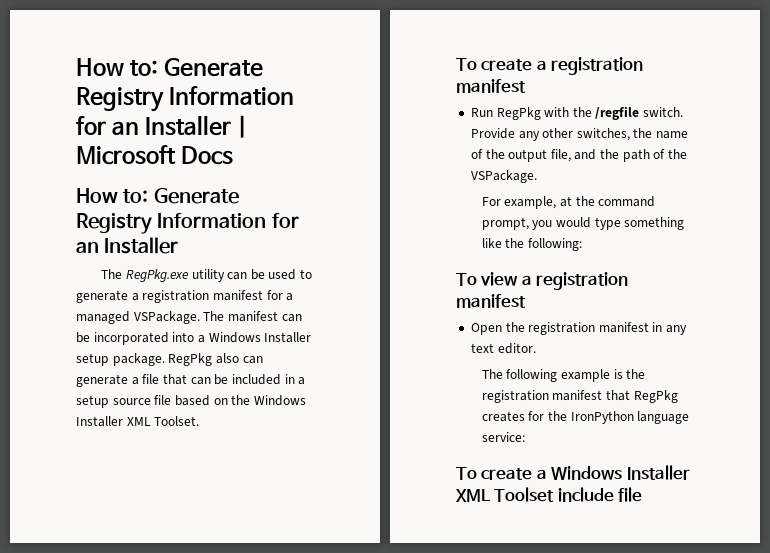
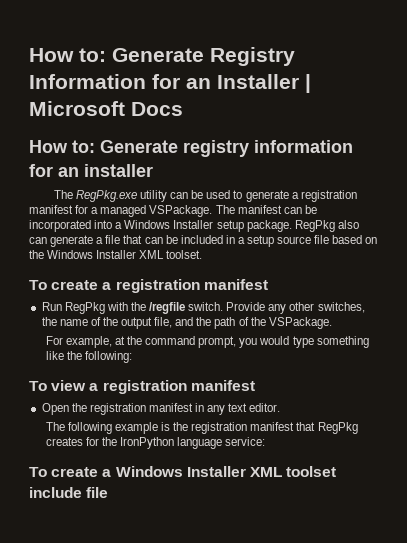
[76,213,299,234] [76,237,179,254] Registry Information for an Installer -> [183,140,353,157] [29,164,153,177] registry information for an installer
[154,416,200,426] Toolset. -> [166,250,203,259] toolset.
[494,487,555,502] Toolset -> [286,466,337,477] toolset

